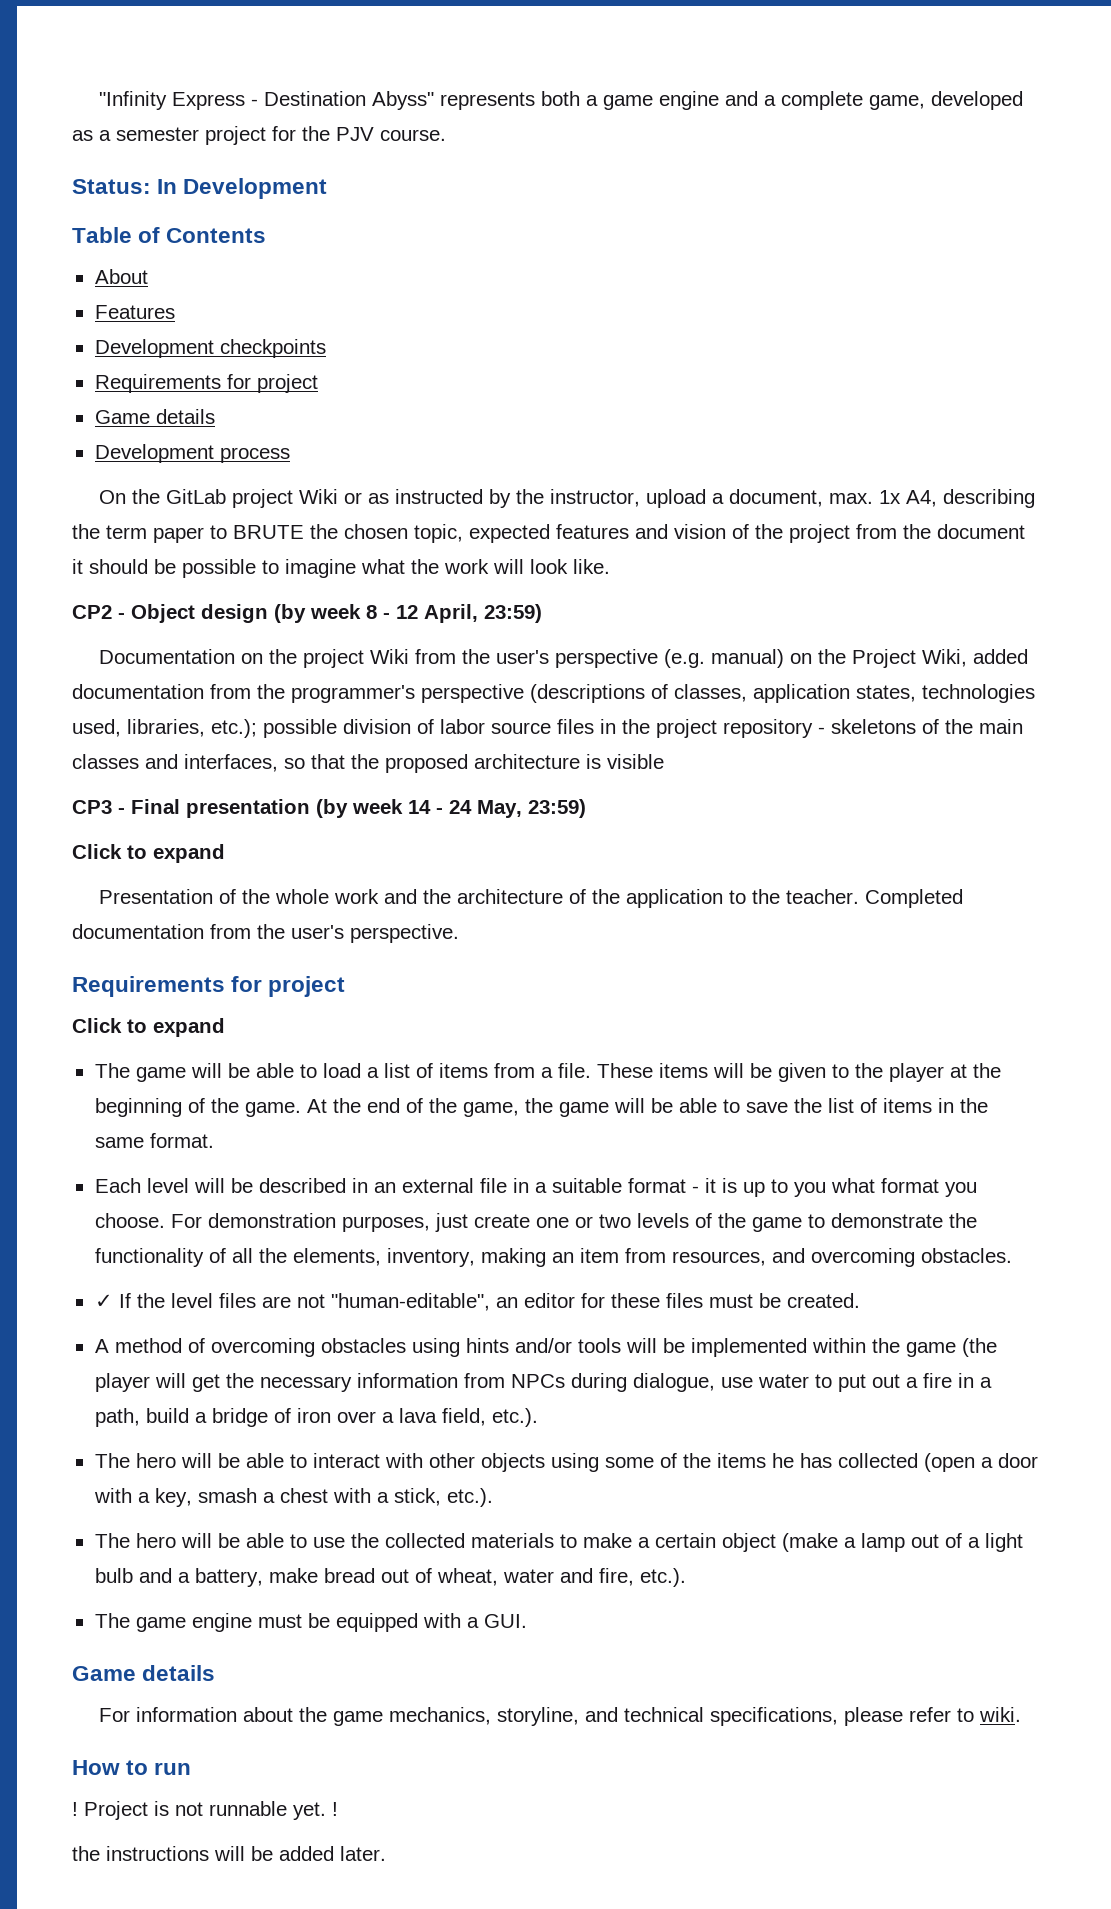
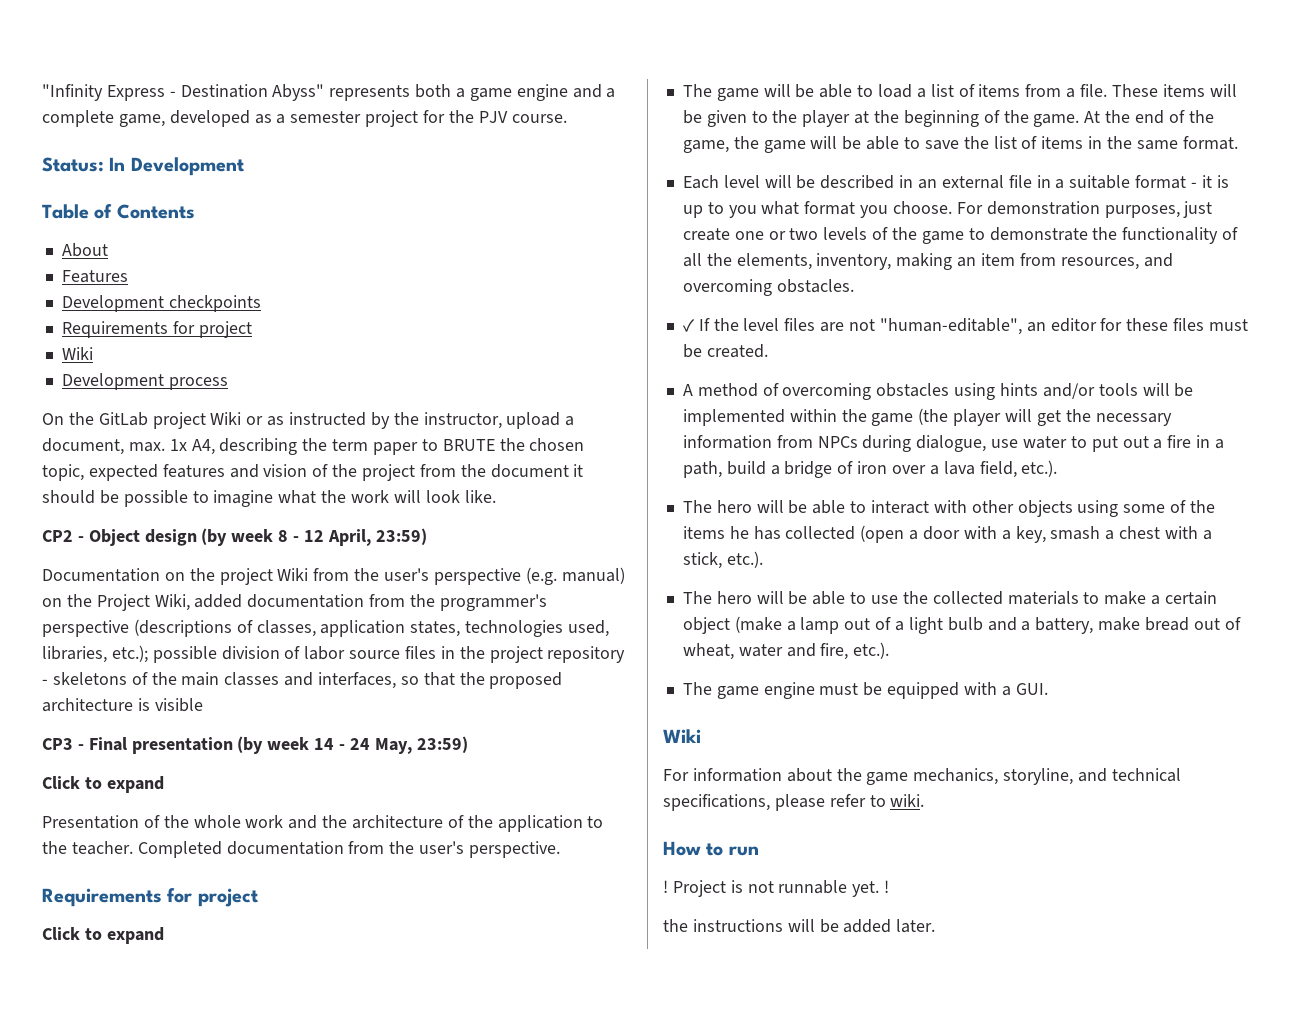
[94,409,215,424] Game details -> [61,347,93,360] Wiki
[72,1665,216,1681] Game details -> [663,729,701,743] Wiki

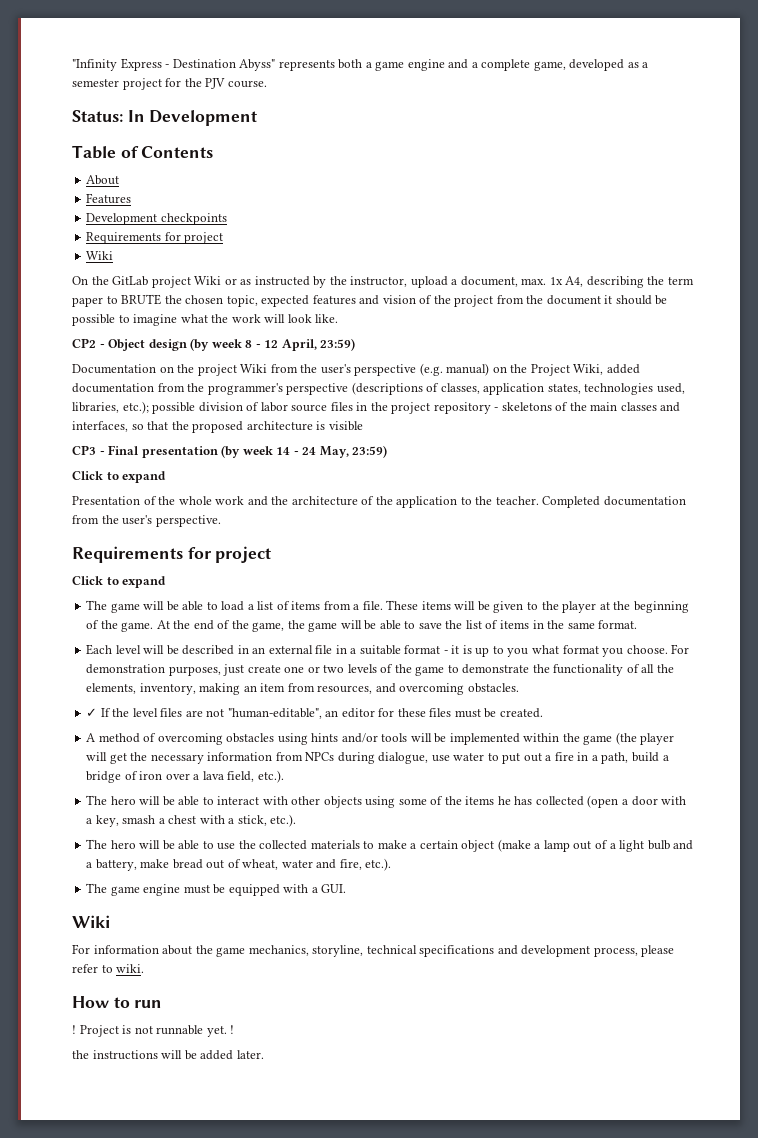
[61,373,228,390] // Development process -> (114, 255) none
[1078,768,1181,782] [663,794,770,811] and technical specifications, -> [366,945,638,957] technical specifications and development process,

